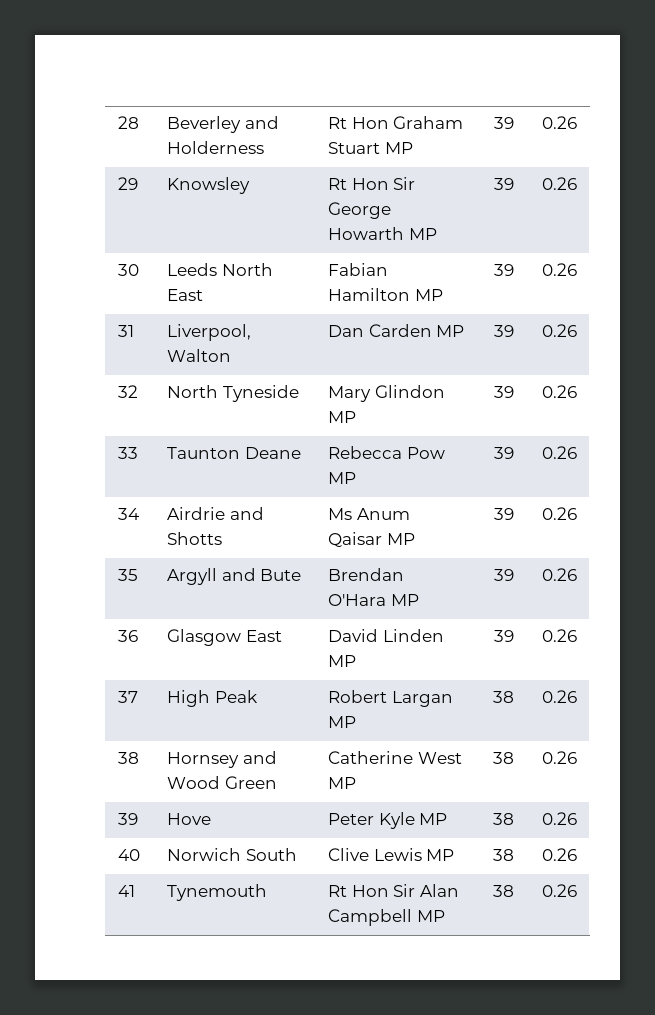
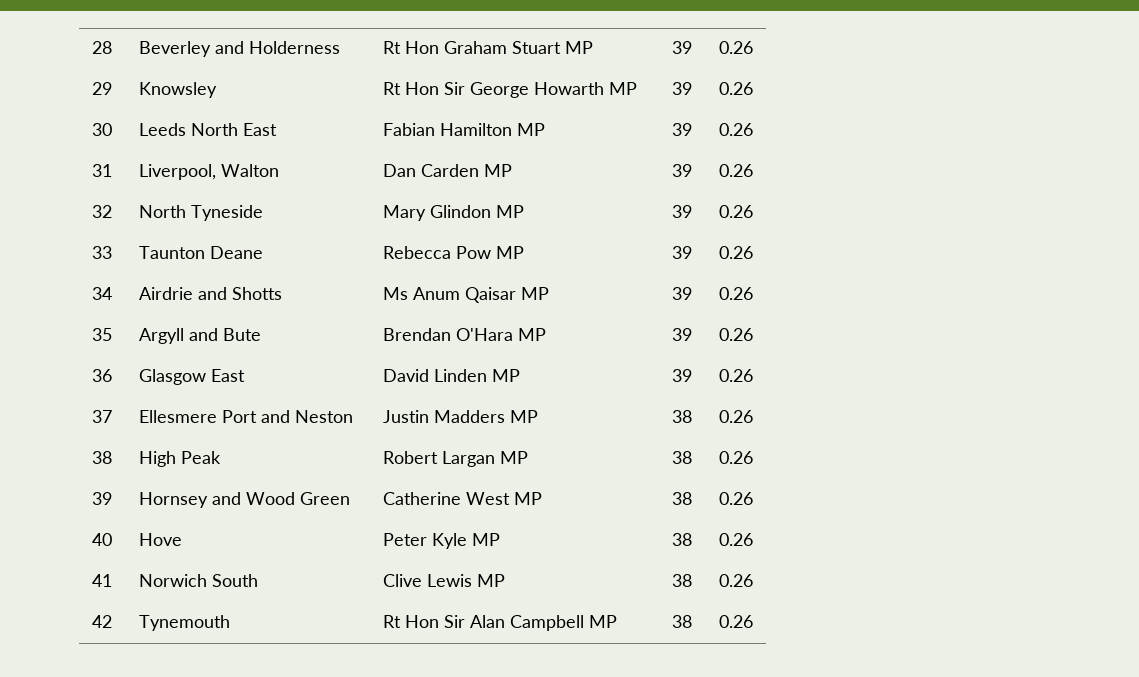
(139, 697) none -> [139,410,354,423] [383,410,539,423] [671,410,692,423] [718,410,753,423] [92,451,113,464] | Ellesmere Port and Neston | Justin Madders MP | 38 | 0.26 // 38
[118,752,140,764] 38 -> [92,492,113,505] 39
[118,813,139,825] 39 -> [92,533,113,546] 40
[118,849,141,861] 40 -> [92,574,113,587] 41
[118,885,136,897] 41 -> [92,615,113,628] 42

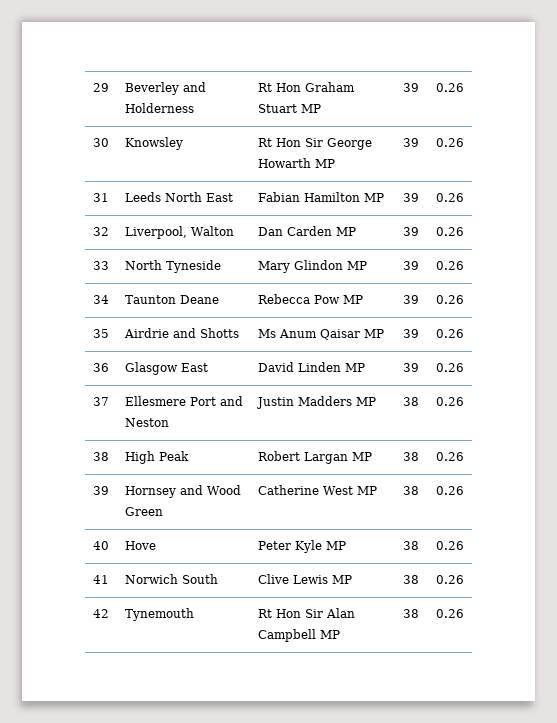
[92,41,113,54] 28 -> [92,83,109,92] 29
[92,82,113,95] 29 -> [92,138,109,147] 30
[92,123,113,136] 30 -> [92,193,109,202] 31
[92,164,113,177] 31 -> [92,227,109,236] 32
[92,205,113,218] 32 -> [92,261,109,270] 33
[92,246,113,259] 33 -> [92,295,109,304] 34
[92,287,113,300] 34 -> [92,329,109,338] 35
[92,328,113,341] [139,328,262,344] [383,328,547,341] [671,328,692,341] [718,328,753,341] // 35 | Argyll and Bute | Brendan O'Hara MP | 39 | 0.26 -> (465, 333) none

